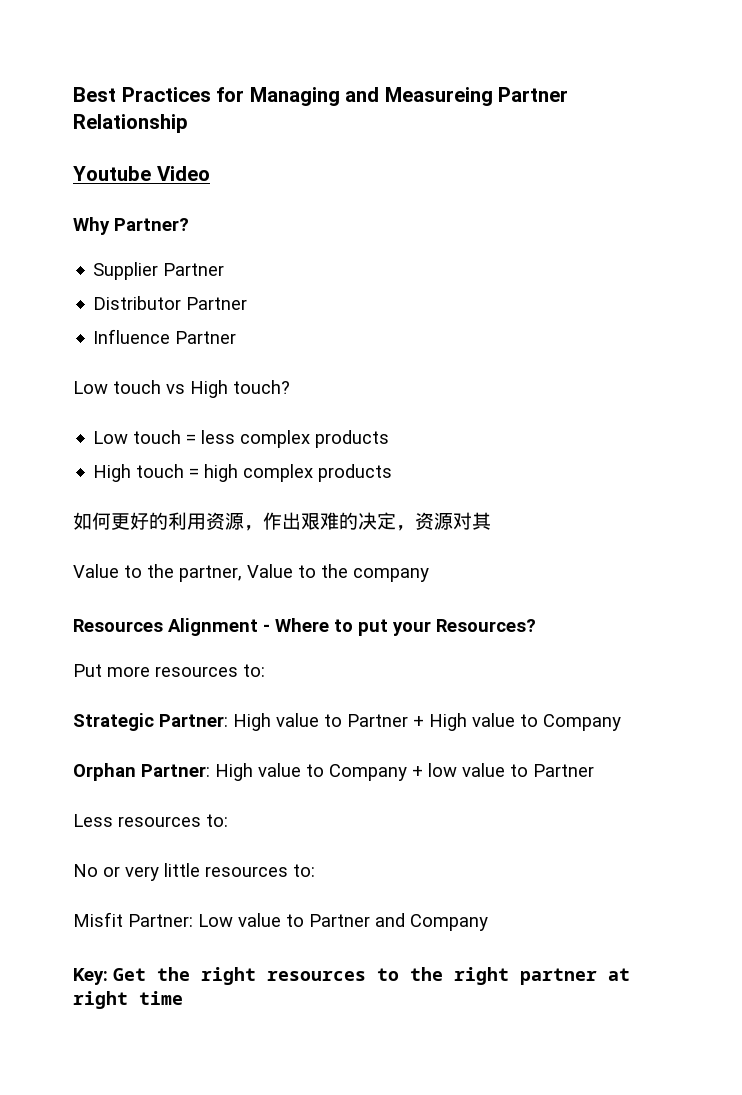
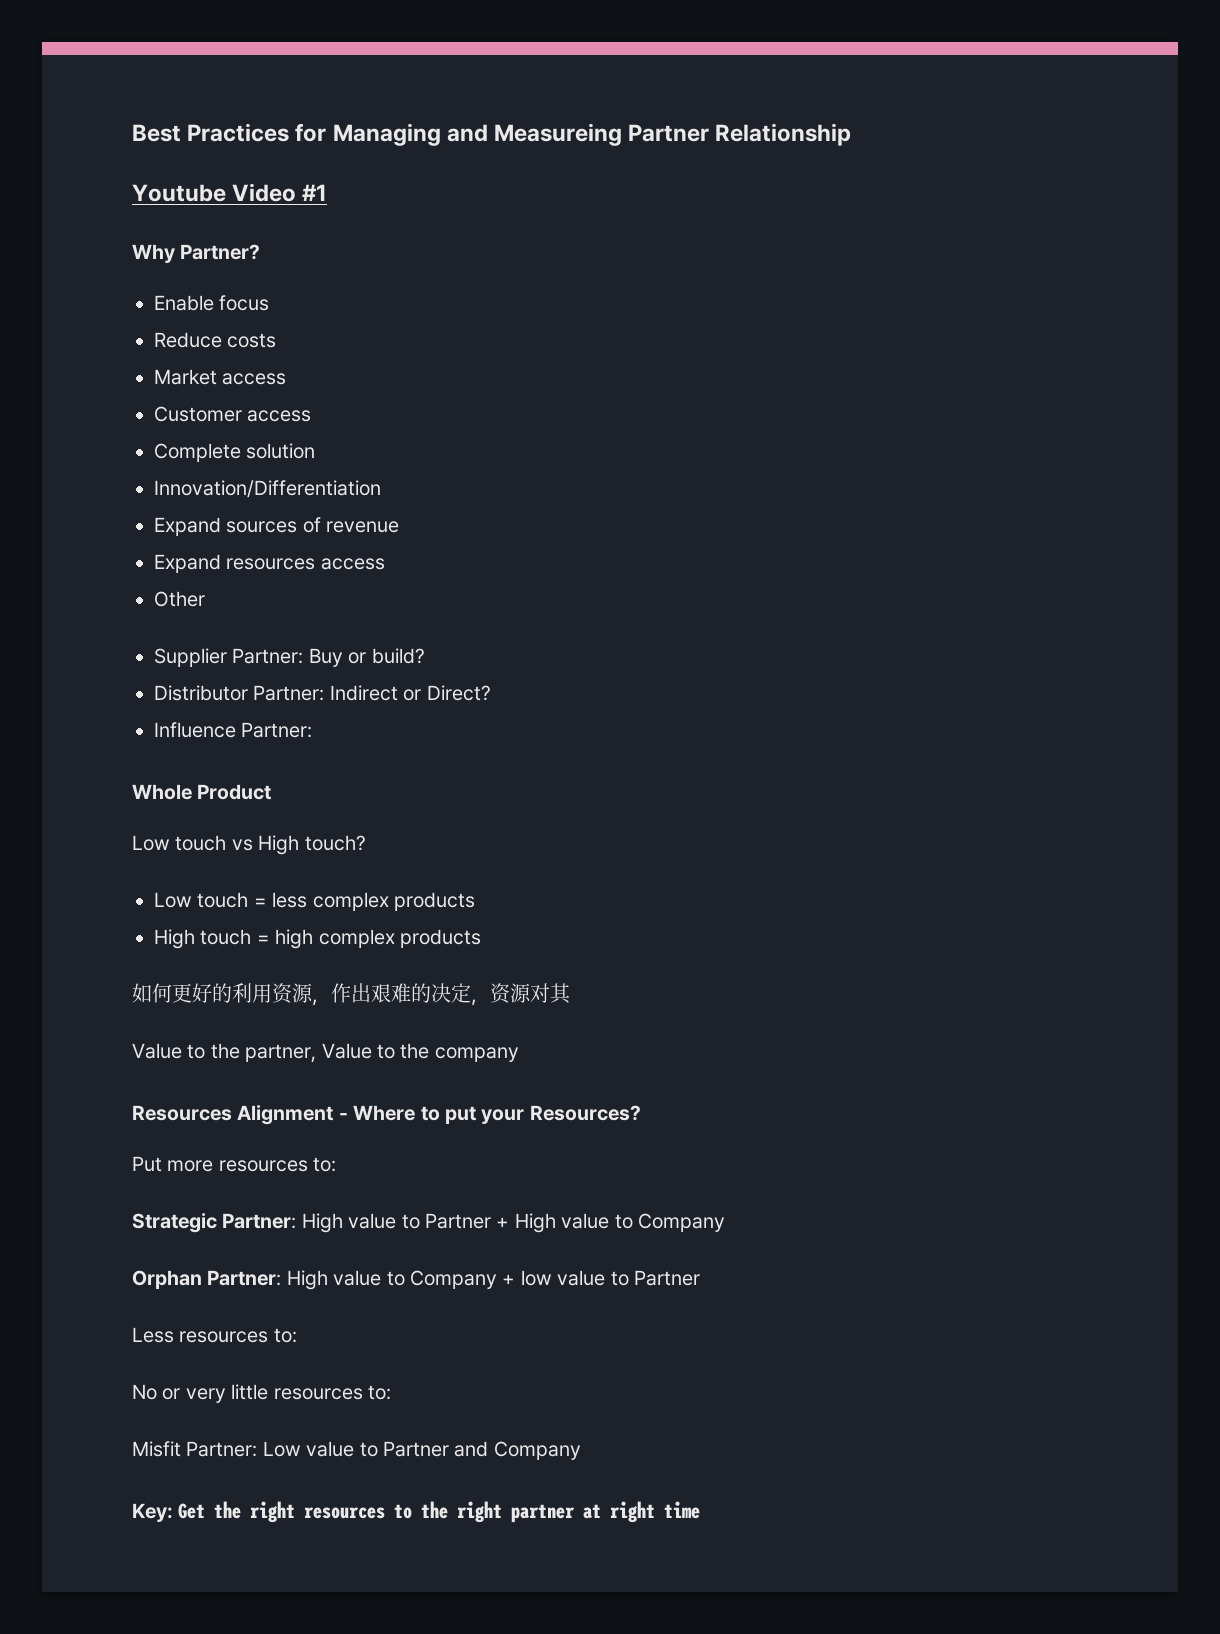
(210, 173) none -> [302,184,328,201] #1
[93,262,225,280] [93,296,248,310] [93,329,237,344] Supplier Partner // Distributor Partner // Influence Partner -> [154,295,270,311] [154,332,277,348] [154,369,287,385] [154,406,312,422] [154,443,316,462] [154,480,381,498] [154,517,400,536] [154,554,385,573] [154,591,205,607] [154,648,425,667] [154,685,491,701] [154,722,313,738] [132,784,272,800] Enable focus // Reduce costs // Market access // Customer access // Complete solution // Innovation/Differentiation // Expand sources of revenue // Expand resources access // Other // Supplier Partner: Buy or build? // Distributor Partner: Indirect or Direct? // Influence Partner: // Whole Product

